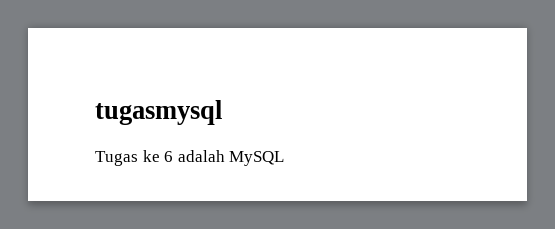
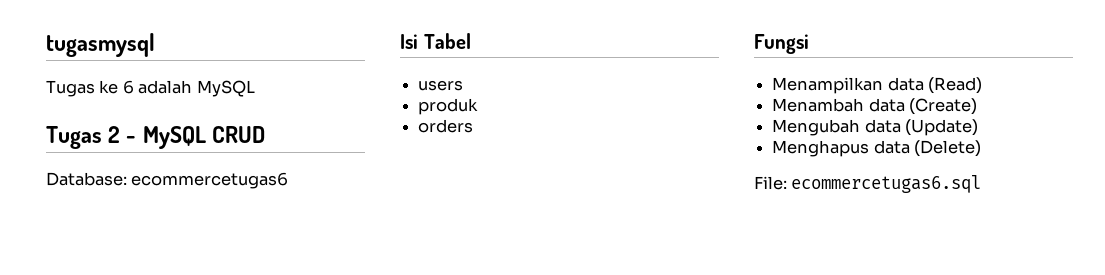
(285, 158) none -> [46,126,265,149] [46,172,289,189] [400,33,471,49] [418,80,464,91] [418,98,479,115] [418,119,474,133] [754,34,809,54] [772,77,983,94] [772,98,978,115] [772,119,979,136] [772,140,982,157] [754,175,982,193] // Tugas 2 - MySQL CRUD // Database: ecommercetugas6 // Isi Tabel // users // produk // orders // Fungsi // Menampilkan data (Read) // Menambah data (Create) // Mengubah data (Update) // Menghapus data (Delete) // File: ecommercetugas6.sql

